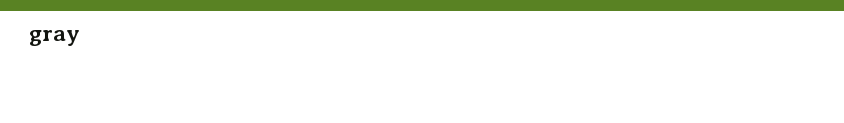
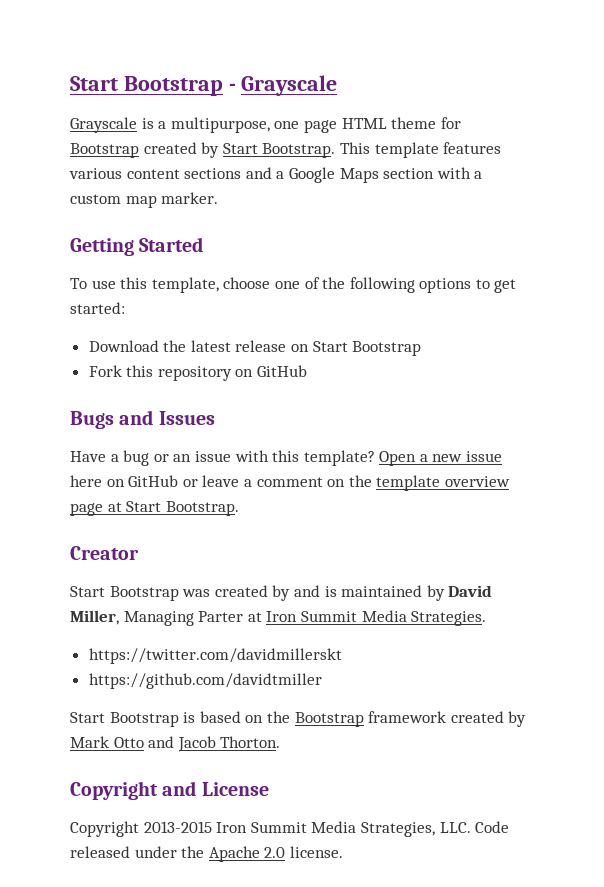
[29,30,80,46] gray -> [70,75,338,96] [70,117,461,133] [70,142,502,158] [69,167,483,183] [70,192,219,208] [70,237,204,256] [70,277,517,293] [70,302,125,314] [88,340,422,356] [88,365,308,381] [70,410,215,429] [70,450,503,466] [70,475,510,491] [70,501,239,516] [70,546,139,560] [70,585,493,601] [70,610,487,626] [88,648,342,664] [88,673,322,689] [70,711,527,727] [70,736,281,752] [70,781,269,800] [70,821,510,837] [70,846,343,862] Start Bootstrap - Grayscale // Grayscale is a multipurpose, one page HTML theme for Bootstrap created by Start Bootstrap. This template features various content sections and a Google Maps section with a custom map marker. // Getting Started // To use this template, choose one of the following options to get started: // Download the latest release on Start Bootstrap // Fork this repository on GitHub // Bugs and Issues // Have a bug or an issue with this template? Open a new issue here on GitHub or leave a comment on the template overview page at Start Bootstrap. // Creator // Start Bootstrap was created by and is maintained by David Miller, Managing Parter at Iron Summit Media Strategies. // https://twitter.com/davidmillerskt // https://github.com/davidtmiller // Start Bootstrap is based on the Bootstrap framework created by Mark Otto and Jacob Thorton. // Copyright and License // Copyright 2013-2015 Iron Summit Media Strategies, LLC. Code released under the Apache 2.0 license.

